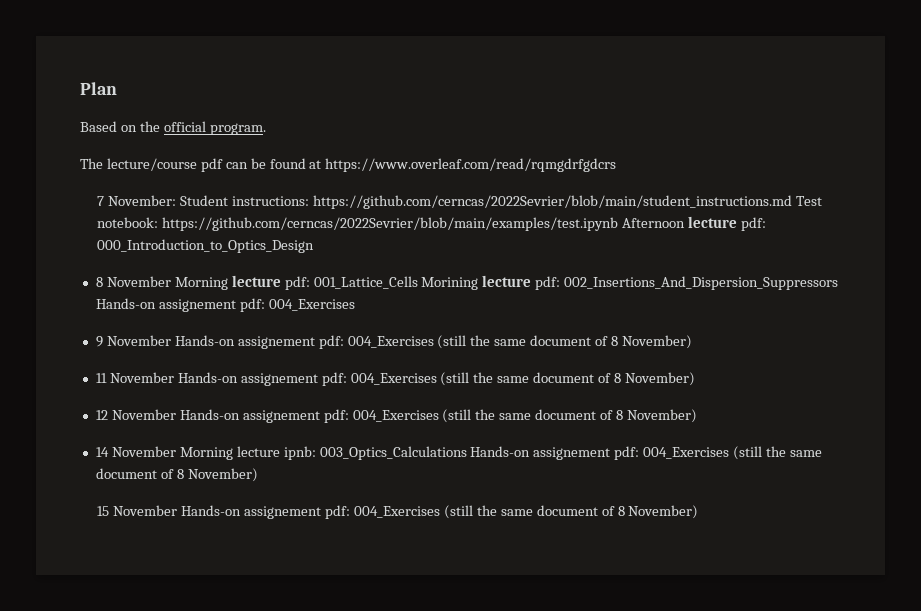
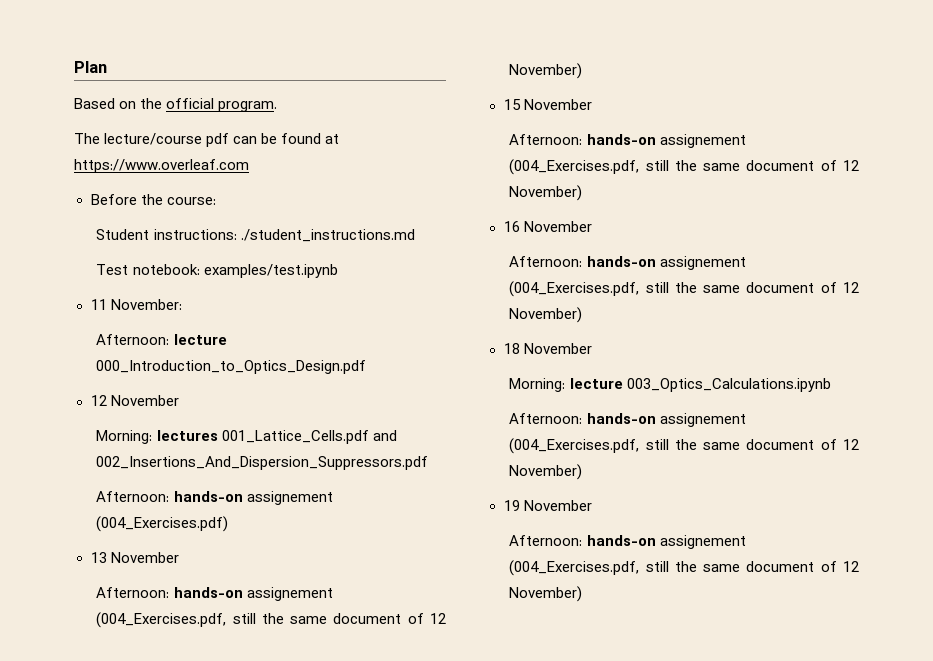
[325,158,617,172] [97,195,177,206] https://www.overleaf.com/read/rqmgdrfgdcrs // 7 November: -> [74,159,249,173] [90,194,216,205] https://www.overleaf.com // Before the course: //
[313,195,793,209] https://github.com/cerncas/2022Sevrier/blob/main/student_instructions.md -> [240,229,415,242] ./student_instructions.md //
[162,216,767,231] [97,239,315,253] [95,275,839,290] [95,298,355,312] [95,335,692,349] [95,372,695,386] [95,409,697,423] [95,446,822,460] [95,468,258,482] [97,505,625,519] https://github.com/cerncas/2022Sevrier/blob/main/examples/test.ipynb Afternoon lecture pdf: 000_Introduction_to_Optics_Design // 8 November Morning lecture pdf: 001_Lattice_Cells Morining lecture pdf: 002_Insertions_And_Dispersion_Suppressors Hands-on assignement pdf: 004_Exercises // 9 November Hands-on assignement pdf: 004_Exercises (still the same document of 8 November) // 11 November Hands-on assignement pdf: 004_Exercises (still the same document of 8 November) // 12 November Hands-on assignement pdf: 004_Exercises (still the same document of 8 November) // 14 November Morning lecture ipnb: 003_Optics_Calculations Hands-on assignement pdf: 004_Exercises (still the same document of 8 November) // 15 November Hands-on assignement pdf: 004_Exercises (still the same document of 8 -> [203,264,338,278] [90,299,182,310] [96,334,227,345] [96,360,367,374] [90,395,179,406] [96,430,397,444] [96,456,429,470] [96,491,333,505] [96,516,229,532] [90,552,179,563] [96,587,333,601] [96,612,446,628] [509,63,583,79] [503,99,592,110] [509,134,746,148] [509,159,859,175] [509,185,583,201] [503,221,592,232] [509,256,746,270] [509,281,859,297] [509,307,583,323] [503,343,592,354] [509,378,831,392] [509,413,746,427] [509,438,859,454] [509,464,583,480] [503,500,592,511] [509,535,746,549] [509,560,859,576] examples/test.ipynb // 11 November: // Afternoon: lecture 000_Introduction_to_Optics_Design.pdf // 12 November // Morning: lectures 001_Lattice_Cells.pdf and 002_Insertions_And_Dispersion_Suppressors.pdf // Afternoon: hands-on assignement (004_Exercises.pdf) // 13 November // Afternoon: hands-on assignement (004_Exercises.pdf, still the same document of 12 November) // 15 November // Afternoon: hands-on assignement (004_Exercises.pdf, still the same document of 12 November) // 16 November // Afternoon: hands-on assignement (004_Exercises.pdf, still the same document of 12 November) // 18 November // Morning: lecture 003_Optics_Calculations.ipynb // Afternoon: hands-on assignement (004_Exercises.pdf, still the same document of 12 November) // 19 November // Afternoon: hands-on assignement (004_Exercises.pdf, still the same document of 12

